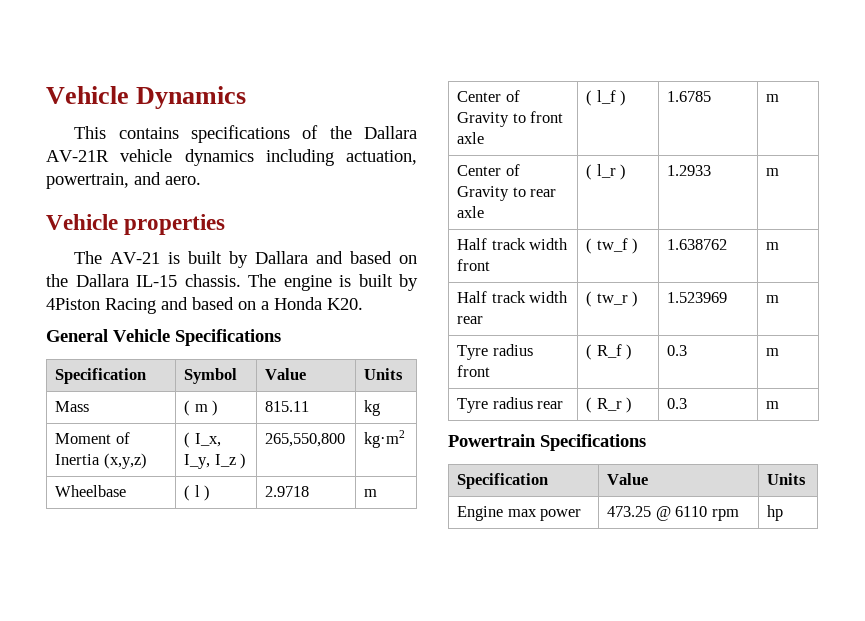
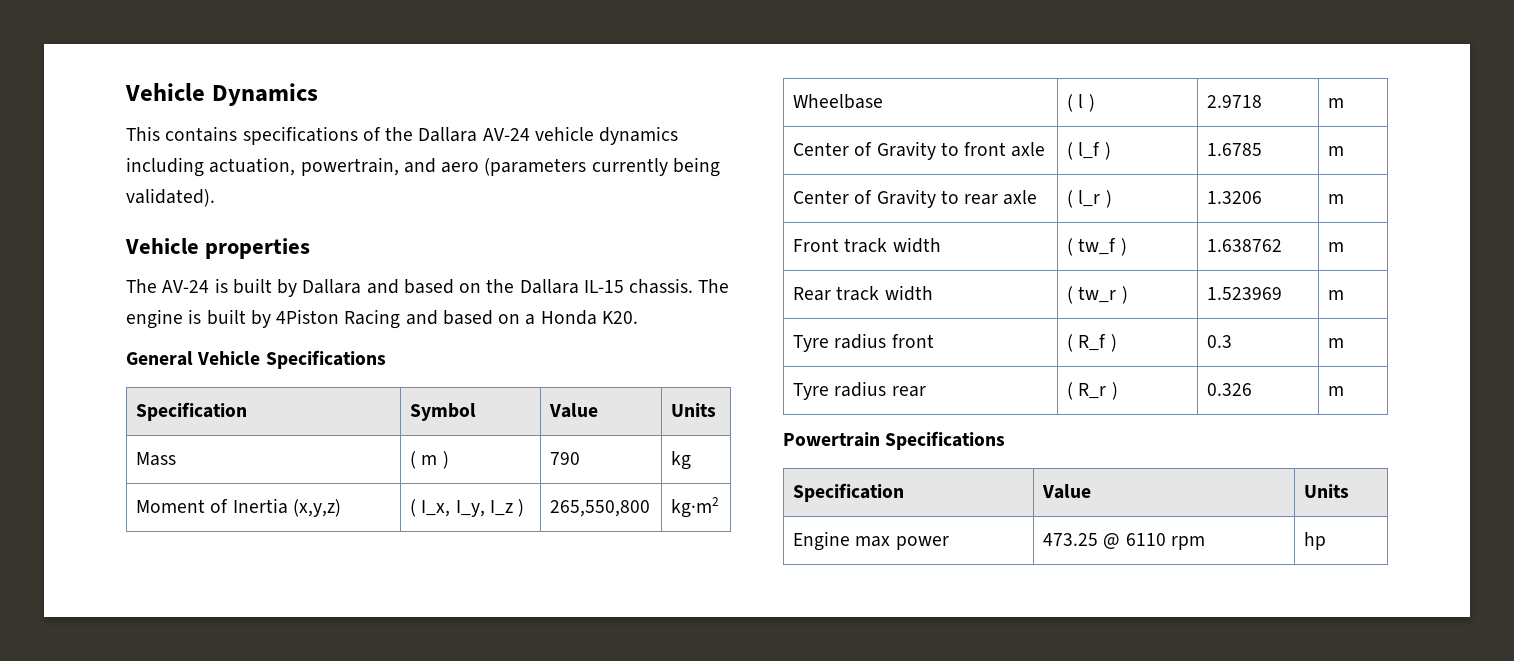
[46,150,109,162] AV-21R -> [482,128,530,141] AV-24
[165,176,201,185] aero. -> [441,157,720,177] [126,188,215,207] aero (parameters currently being validated).
[110,252,161,264] AV-21 -> [162,280,210,293] AV-24
[265,401,310,412] 815.11 -> [549,452,580,465] 790
[667,165,712,176] [766,168,780,176] [457,238,569,250] [457,259,491,271] 1.2933 | m // Half track width front -> [1206,191,1262,204] [1327,194,1344,204] [792,237,941,253] 1.3206 | m // Front track width
[457,291,569,303] [457,316,484,324] Half track width rear -> [792,285,933,301] Rear track width
[667,398,688,409] 0.3 -> [1206,383,1252,396] 0.326

